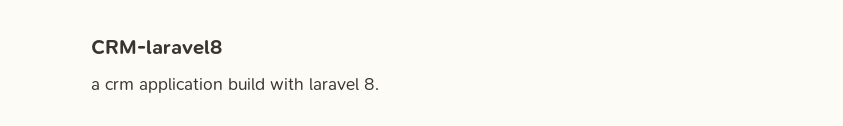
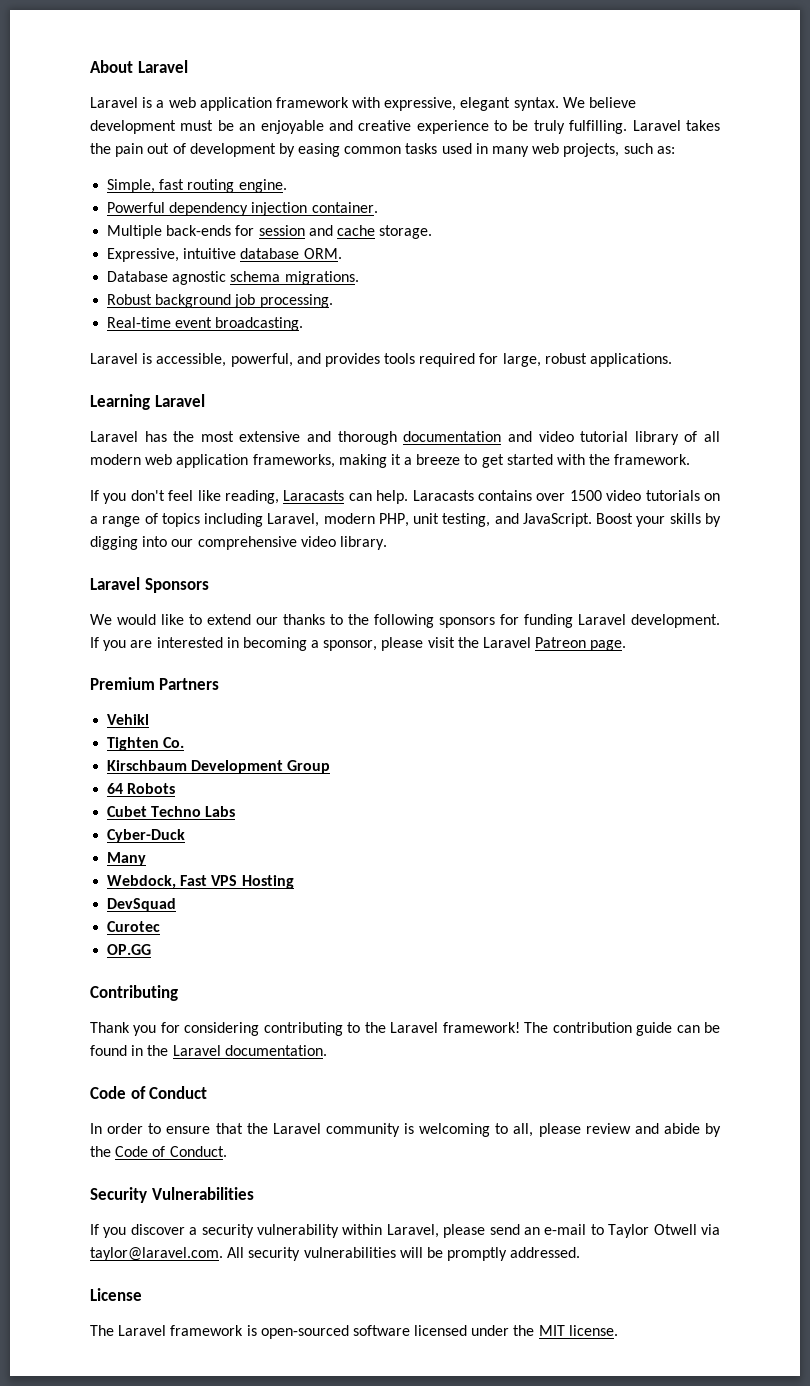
[91,39,222,55] [91,78,379,93] CRM-laravel8 // a crm application build with laravel 8. -> [90,60,188,73] [90,97,637,111] [90,120,720,134] [90,143,675,157] [107,179,287,193] [107,202,378,216] [107,225,433,239] [107,248,342,262] [107,271,359,285] [107,294,333,308] [107,317,304,331] [90,353,673,367] [90,394,205,410] [90,431,721,445] [90,454,691,468] [90,490,720,504] [90,513,721,527] [90,536,387,550] [90,577,209,593] [90,614,720,628] [90,637,627,651] [90,677,220,690] [107,714,150,725] [107,737,185,751] [107,760,331,774] [107,783,176,794] [107,806,236,817] [107,829,186,843] [107,852,147,866] [107,875,294,889] [107,898,177,912] [107,921,161,932] [107,944,152,955] [90,985,178,1001] [90,1022,720,1036] [90,1045,327,1056] [90,1086,208,1099] [90,1123,721,1137] [90,1146,227,1157] [90,1187,254,1203] [90,1224,720,1238] [90,1247,581,1261] [90,1288,142,1301] [90,1325,618,1339] About Laravel // Laravel is a web application framework with expressive, elegant syntax. We believe development must be an enjoyable and creative experience to be truly fulfilling. Laravel takes the pain out of development by easing common tasks used in many web projects, such as: // Simple, fast routing engine. // Powerful dependency injection container. // Multiple back-ends for session and cache storage. // Expressive, intuitive database ORM. // Database agnostic schema migrations. // Robust background job processing. // Real-time event broadcasting. // Laravel is accessible, powerful, and provides tools required for large, robust applications. // Learning Laravel // Laravel has the most extensive and thorough documentation and video tutorial library of all modern web application frameworks, making it a breeze to get started with the framework. // If you don't feel like reading, Laracasts can help. Laracasts contains over 1500 video tutorials on a range of topics including Laravel, modern PHP, unit testing, and JavaScript. Boost your skills by digging into our comprehensive video library. // Laravel Sponsors // We would like to extend our thanks to the following sponsors for funding Laravel development. If you are interested in becoming a sponsor, please visit the Laravel Patreon page. // Premium Partners // Vehikl // Tighten Co. // Kirschbaum Development Group // 64 Robots // Cubet Techno Labs // Cyber-Duck // Many // Webdock, Fast VPS Hosting // DevSquad // Curotec // OP.GG // Contributing // Thank you for considering contributing to the Laravel framework! The contribution guide can be found in the Laravel documentation. // Code of Conduct // In order to ensure that the Laravel community is welcoming to all, please review and abide by the Code of Conduct. // Security Vulnerabilities // If you discover a security vulnerability within Laravel, please send an e-mail to Taylor Otwell via taylor@laravel.com. All security vulnerabilities will be promptly addressed. // License // The Laravel framework is open-sourced software licensed under the MIT license.

